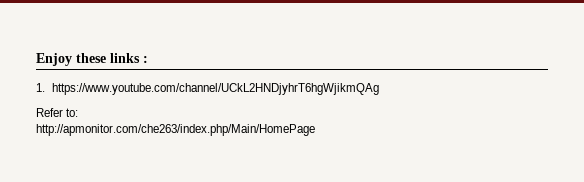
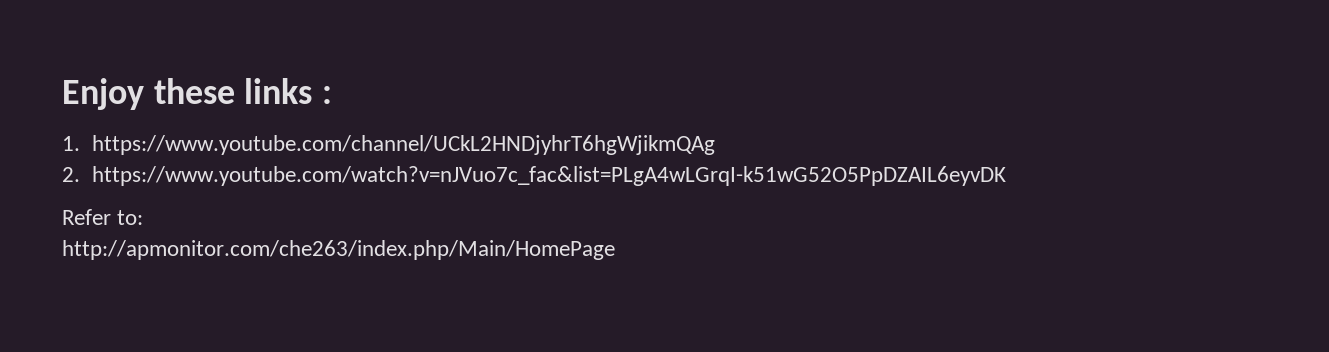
(380, 89) none -> [62,166,1006,186] // 2. https://www.youtube.com/watch?v=nJVuo7c_fac&list=PLgA4wLGrqI-k51wG52O5PpDZAIL6eyvDK

